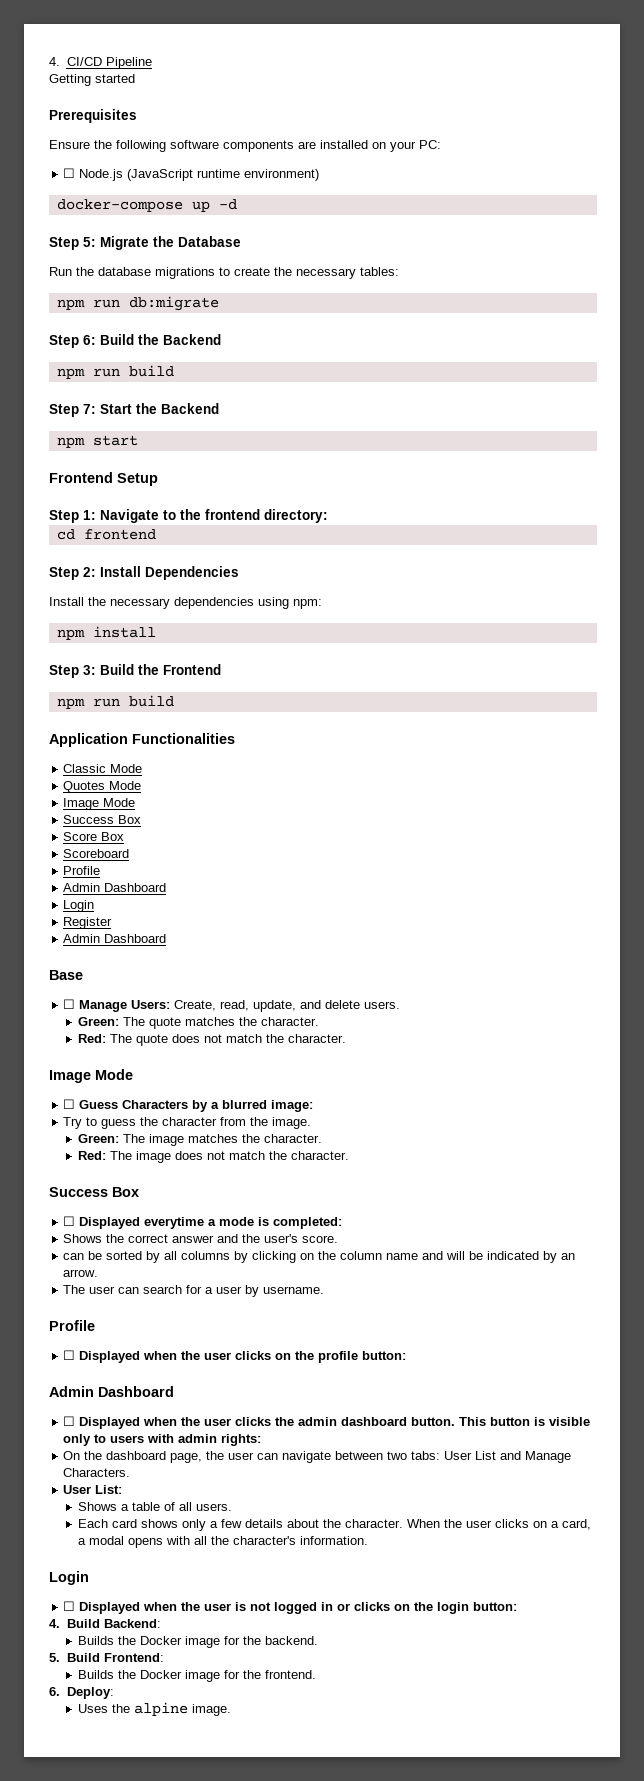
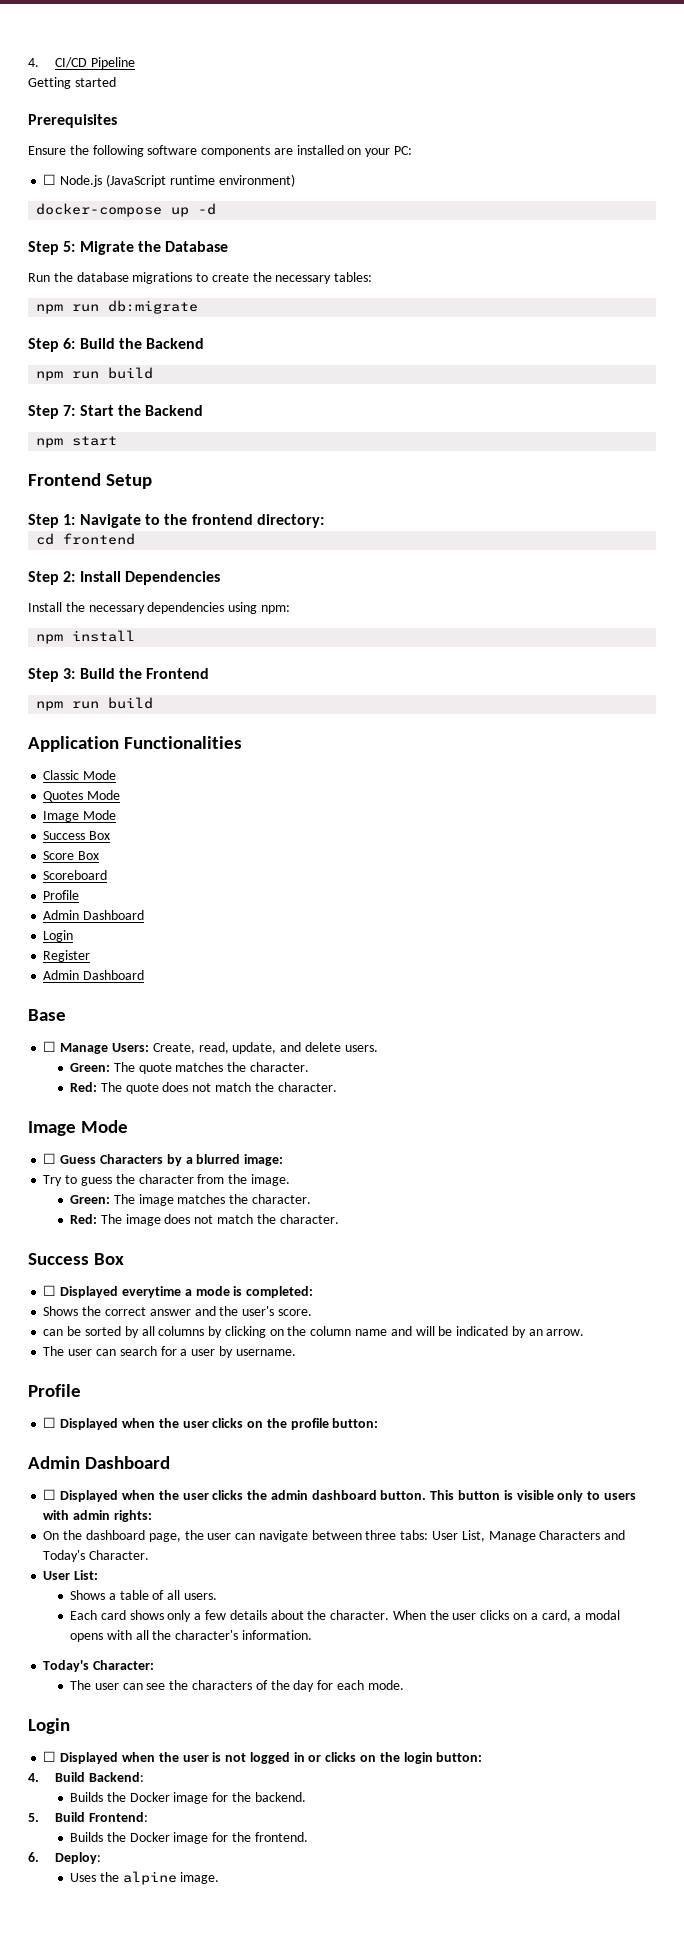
[387,1451,408,1460] two -> [365,1530,397,1540] three
[475,1451,572,1463] [63,1468,131,1477] List and Manage Characters. -> [461,1530,626,1542] [43,1550,150,1562] List, Manage Characters and Today's Character.
(369, 1540) none -> [43,1660,155,1672] [70,1680,404,1692] // Today's Character: // The user can see the characters of the day for each mode.

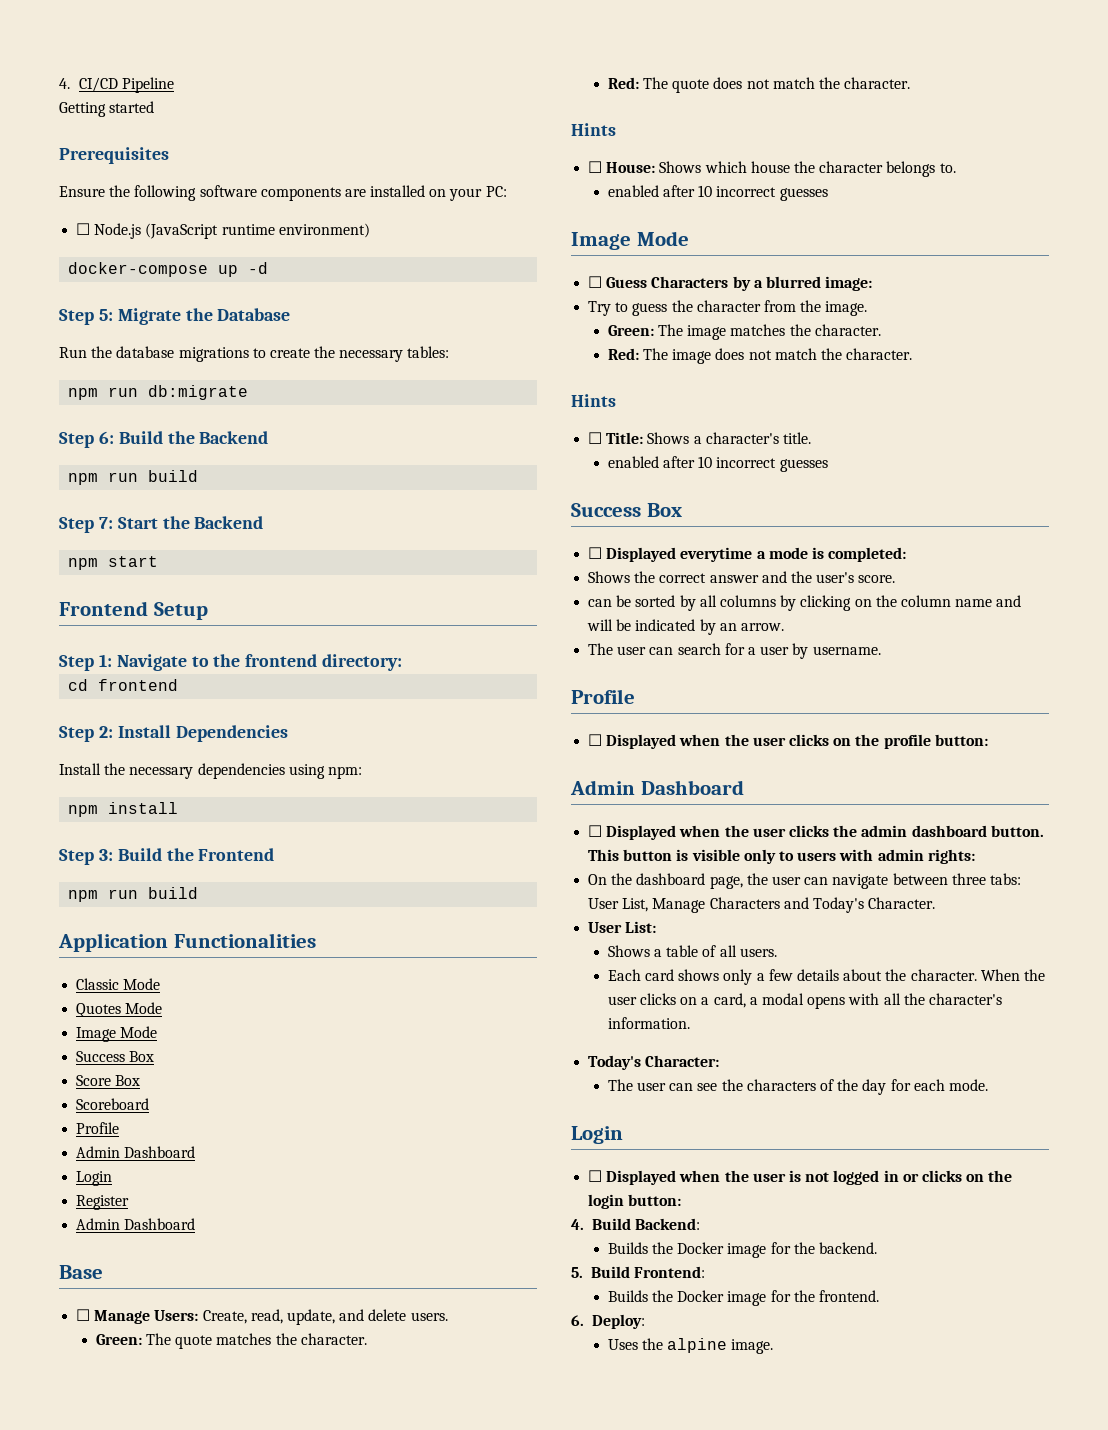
(337, 1087) none -> [571,123,616,136] [588,161,956,177] [607,185,828,201] // Hints // ☐ House: Shows which house the character belongs to. // enabled after 10 incorrect guesses
(339, 1219) none -> [571,394,616,407] [588,432,811,444] [607,456,828,472] // Hints // ☐ Title: Shows a character's title. // enabled after 10 incorrect guesses

